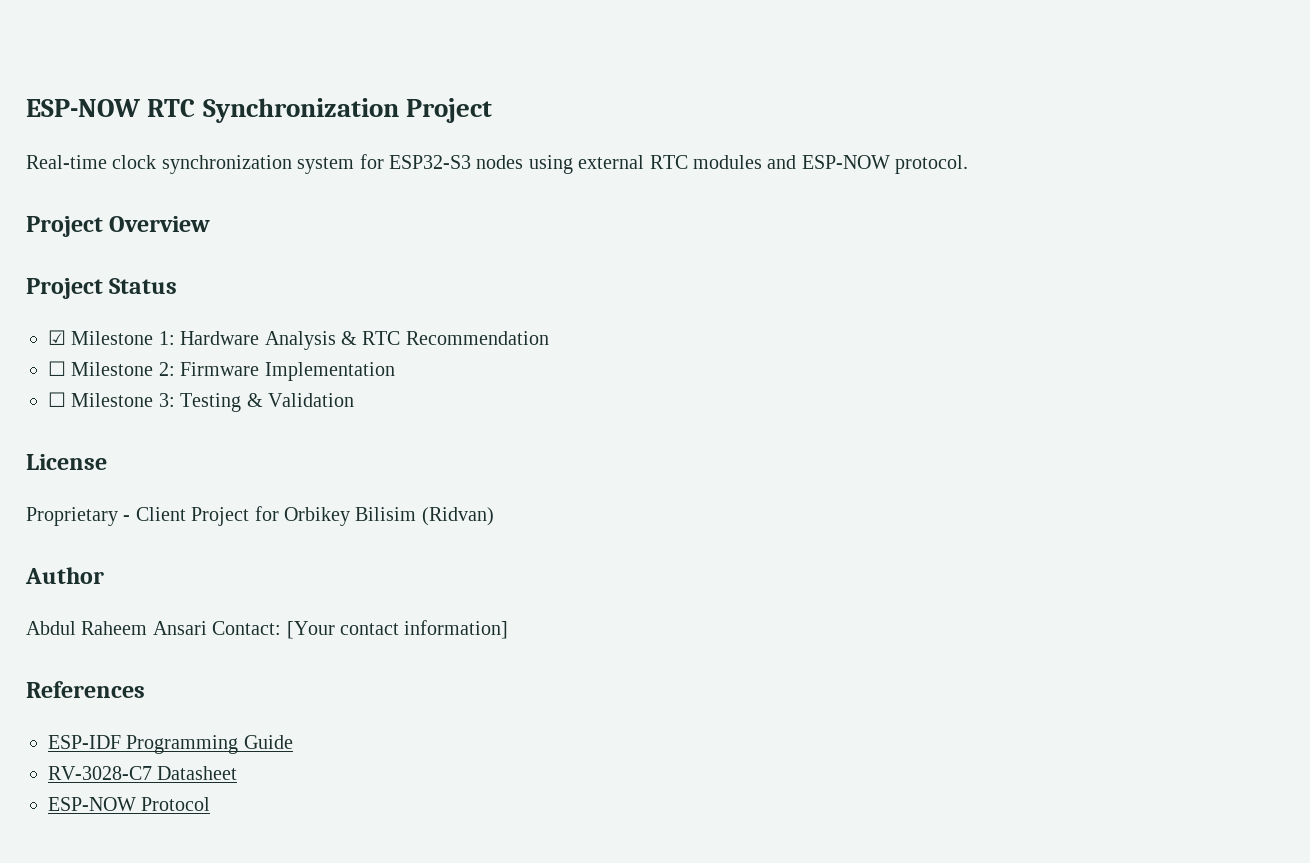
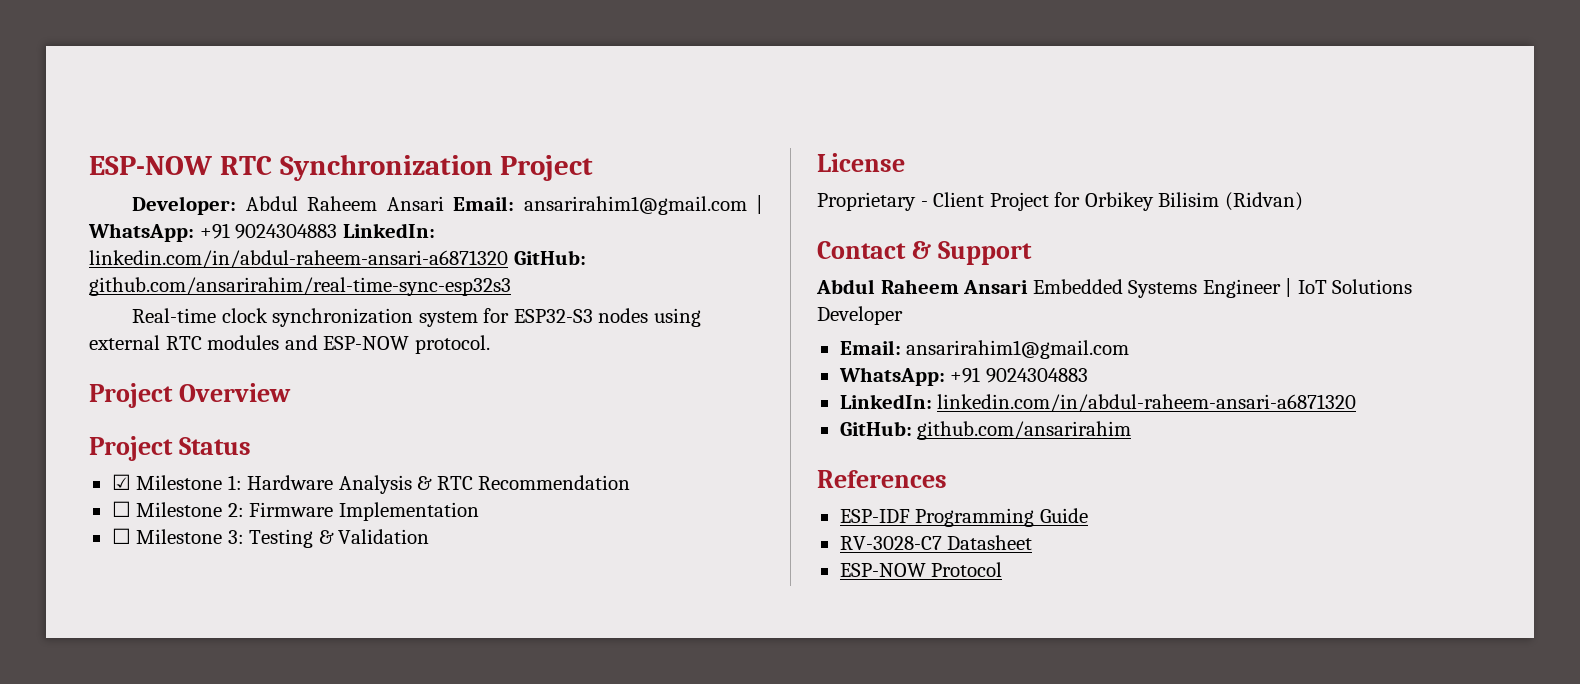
(492, 110) none -> [132,195,764,215] [88,223,435,242] [89,250,586,268] [89,277,511,296] // Developer: Abdul Raheem Ansari Email: ansarirahim1@gmail.com | WhatsApp: +91 9024304883 LinkedIn: linkedin.com/in/abdul-raheem-ansari-a6871320 GitHub: github.com/ansarirahim/real-time-sync-esp32s3
[25,567,104,584] [26,620,509,639] Author // Abdul Raheem Ansari Contact: [Your contact information] -> [817,241,1032,265] [816,278,1413,298] [817,306,903,325] [839,340,1130,359] [838,367,1088,386] [839,394,1357,412] [839,421,1132,440] Contact & Support // Abdul Raheem Ansari Embedded Systems Engineer | IoT Solutions Developer // Email: ansarirahim1@gmail.com // WhatsApp: +91 9024304883 // LinkedIn: linkedin.com/in/abdul-raheem-ansari-a6871320 // GitHub: github.com/ansarirahim

